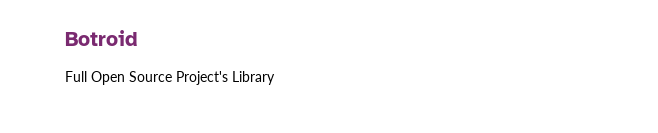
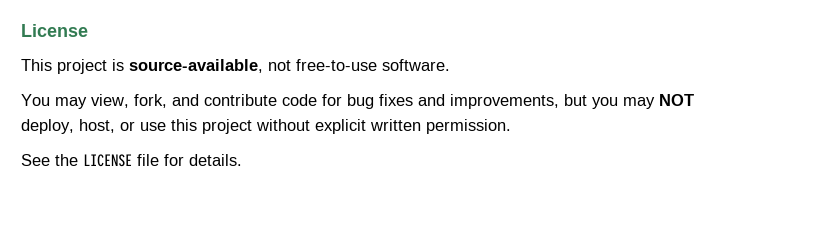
[65,30,138,46] [65,71,275,85] Botroid // Full Open Source Project's Library -> [21,24,88,37] [21,59,450,74] [21,94,694,109] [21,119,511,134] [21,154,242,167] License // This project is source-available, not free-to-use software. // You may view, fork, and contribute code for bug fixes and improvements, but you may NOT deploy, host, or use this project without explicit written permission. // See the LICENSE file for details.

